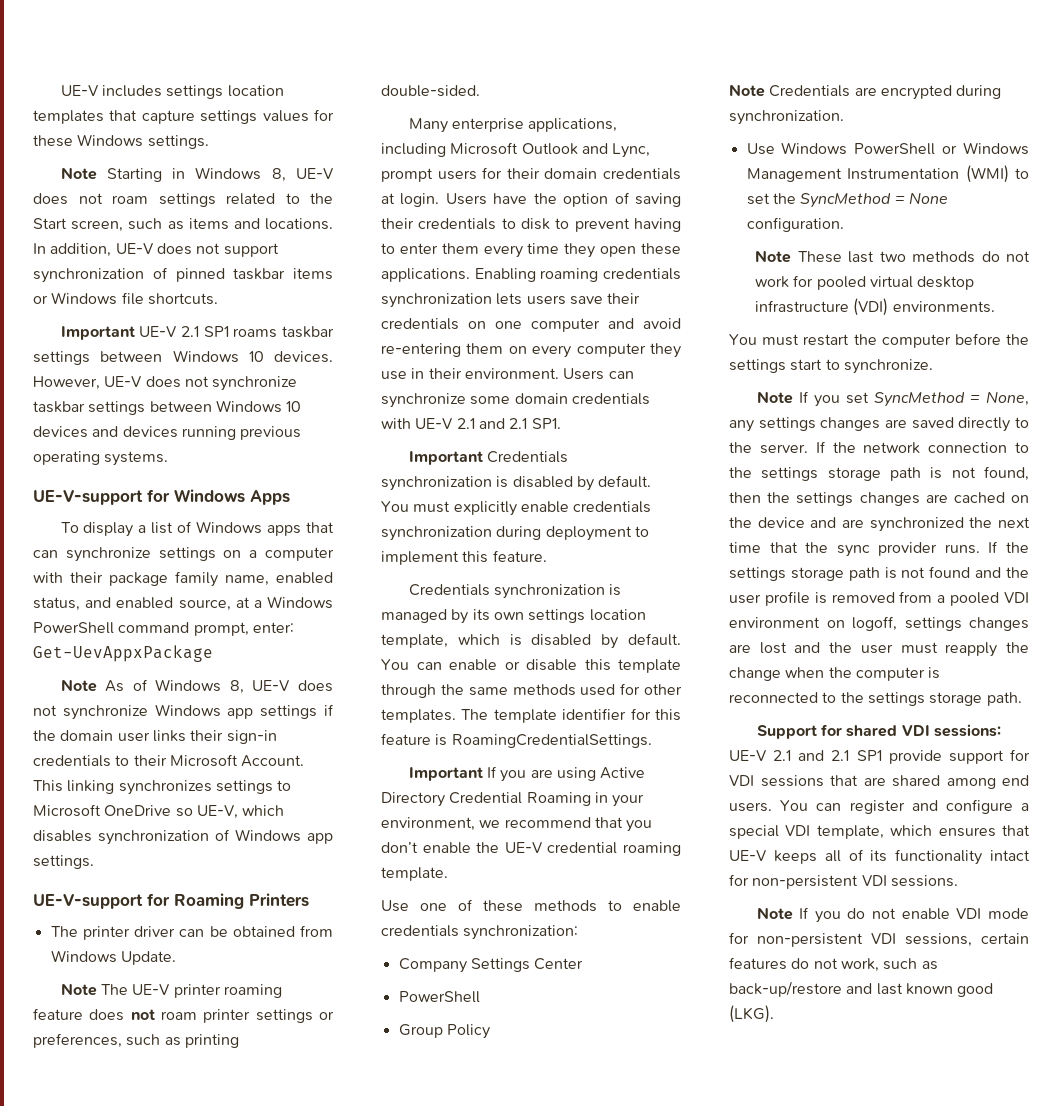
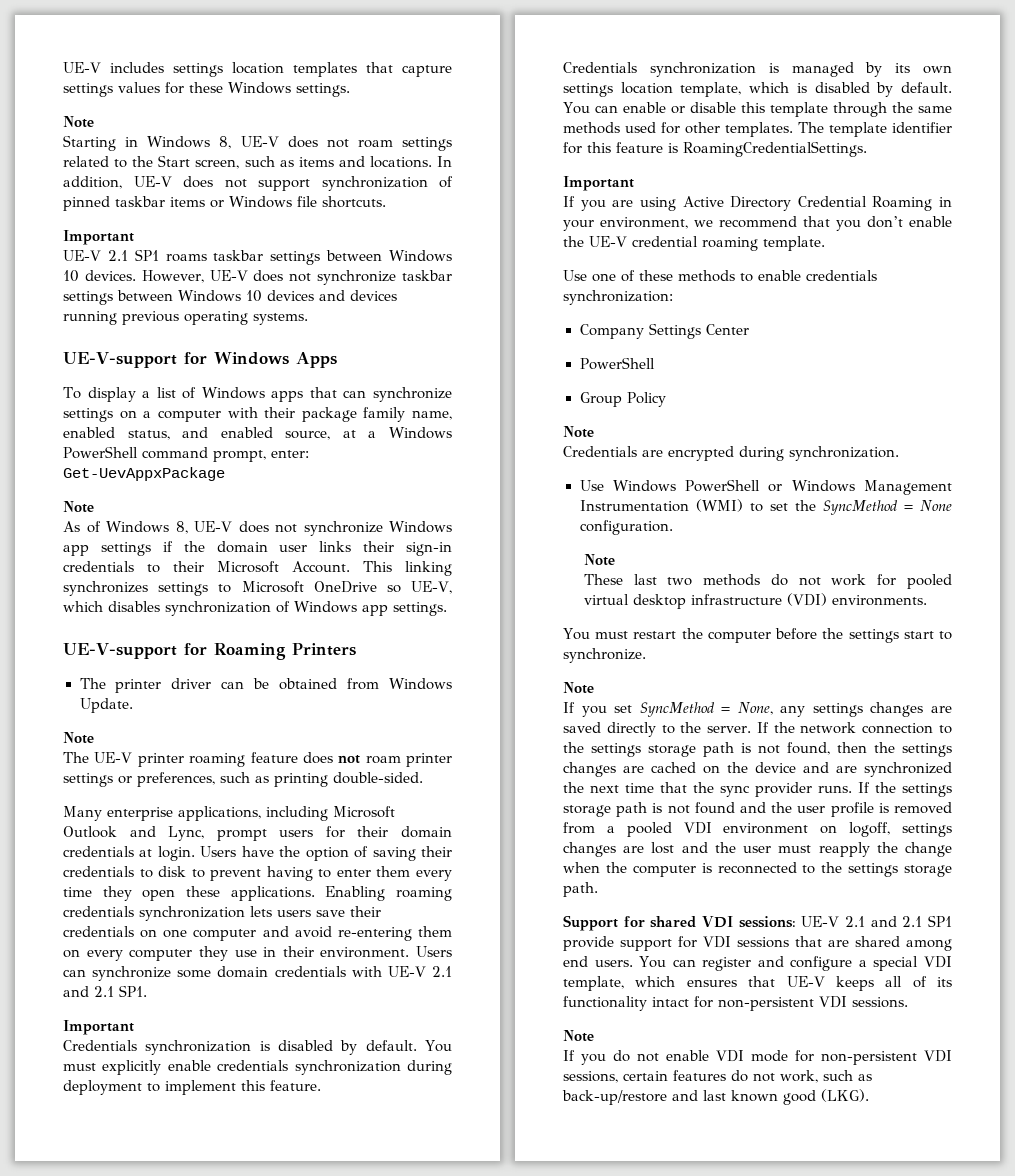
(97, 173) none -> (94, 122) //
(135, 333) none -> (134, 237) //
(97, 685) none -> (94, 507) //
(97, 989) none -> (94, 738) //
(483, 458) none -> (134, 1027) //
(483, 774) none -> (634, 183) //
(765, 90) none -> (594, 432) //
(792, 256) none -> (615, 560) //
(793, 397) none -> (594, 688) //
(793, 913) none -> (594, 1036) //

